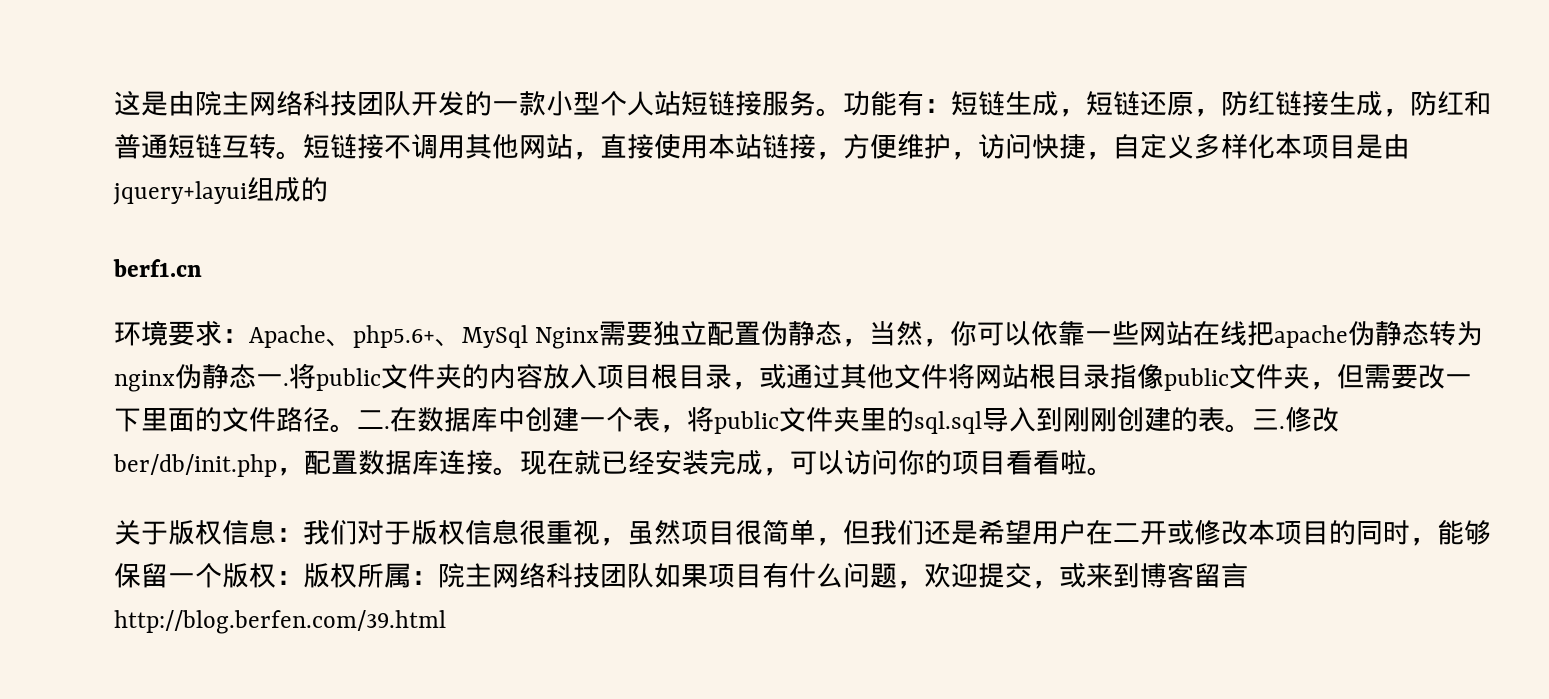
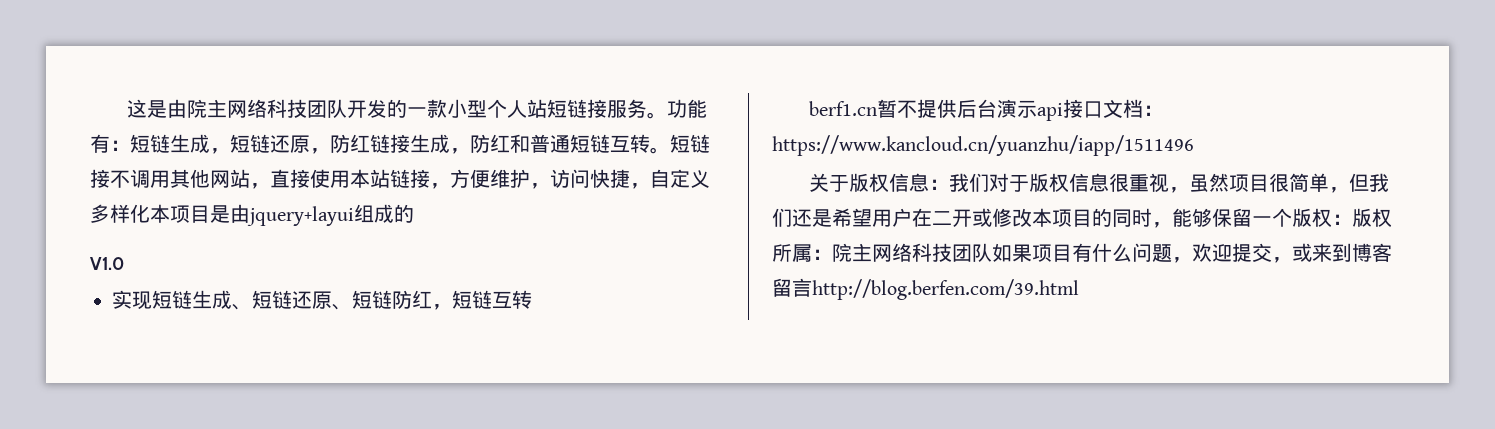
[113,259,202,277] [114,320,1484,349] [114,363,1472,392] [114,406,1339,434] [113,449,1114,477] berf1.cn // 环境要求：Apache、php5.6+、MySql Nginx需要独立配置伪静态，当然，你可以依靠一些网站在线把apache伪静态转为nginx伪静态一.将public文件夹的内容放入项目根目录，或通过其他文件将网站根目录指像public文件夹，但需要改一下里面的文件路径。二.在数据库中创建一个表，将public文件夹里的sql.sql导入到刚刚创建的表。三.修改ber/db/init.php，配置数据库连接。现在就已经安装完成，可以访问你的项目看看啦。 -> [90,257,124,270] [112,290,532,310] [808,99,1163,121] [772,135,1194,156] V1.0 // 实现短链生成、短链还原、短链防红，短链互转 // berf1.cn暂不提供后台演示api接口文档：https://www.kancloud.cn/yuanzhu/iapp/1511496

